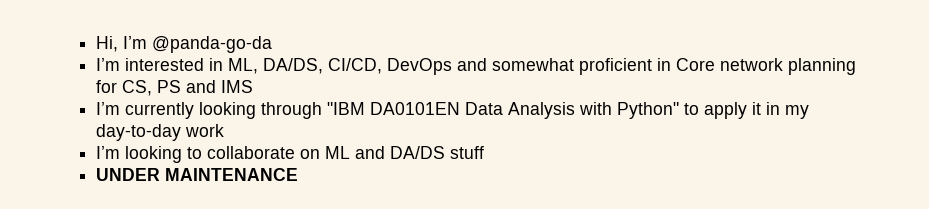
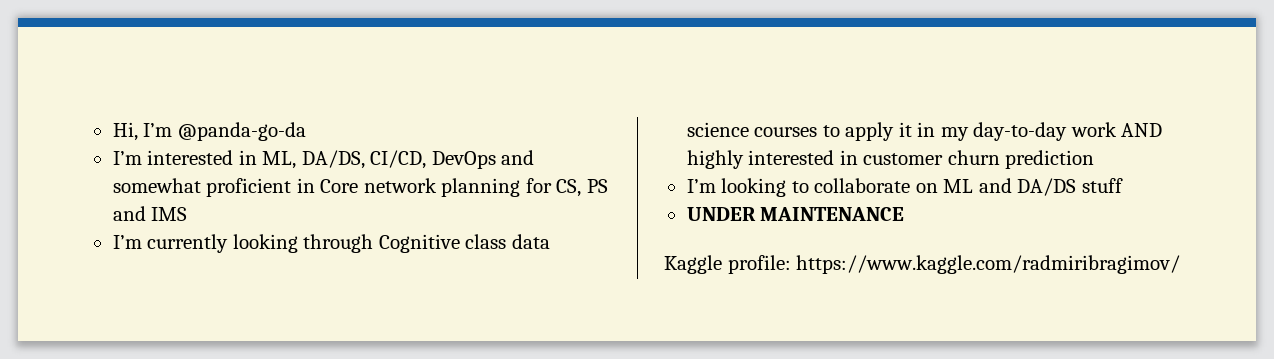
[327,102,680,119] "IBM DA0101EN Data Analysis with Python" -> [378,234,550,253] [686,122,818,137] Cognitive class data science courses
(225, 130) none -> [1121,123,1163,137] [686,150,1095,169] AND highly interested in customer churn prediction
(299, 174) none -> [664,255,1181,274] // Kaggle profile: https://www.kaggle.com/radmiribragimov/

